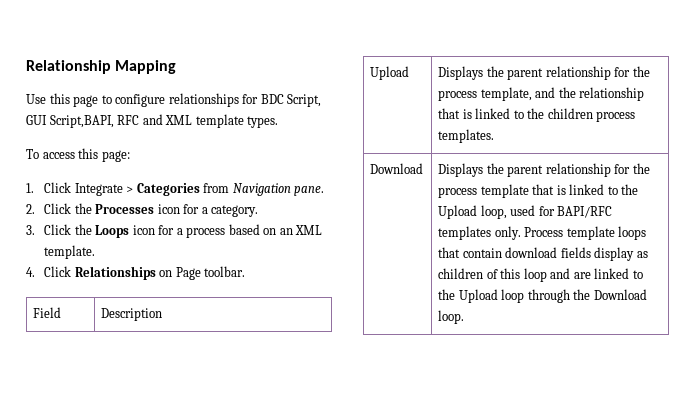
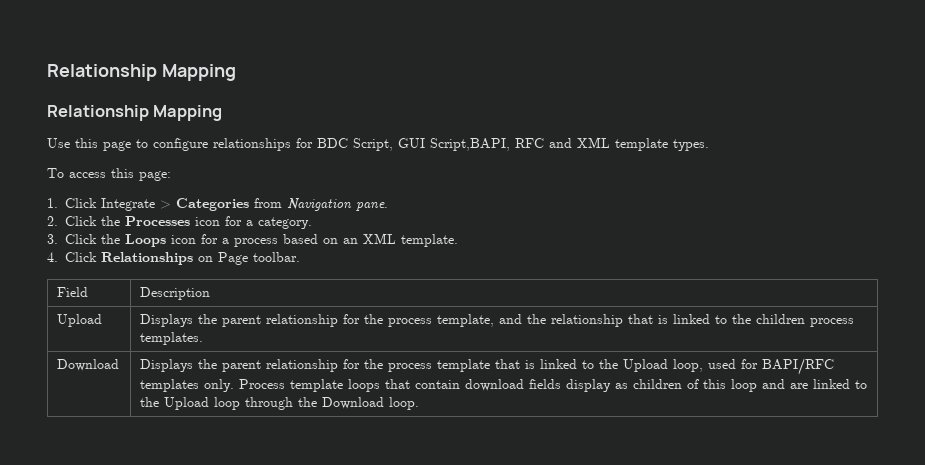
[26,60,177,74] Relationship Mapping -> [47,64,236,81] [47,105,223,121] Relationship Mapping // Relationship Mapping

